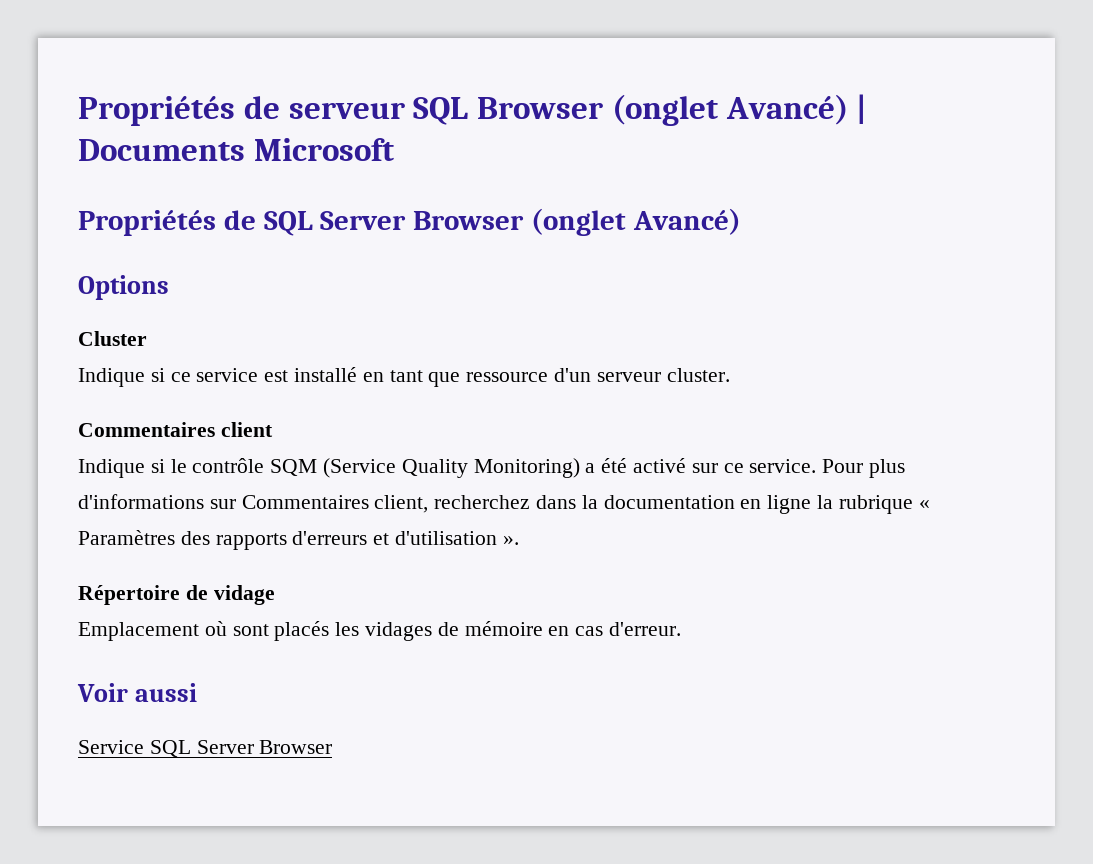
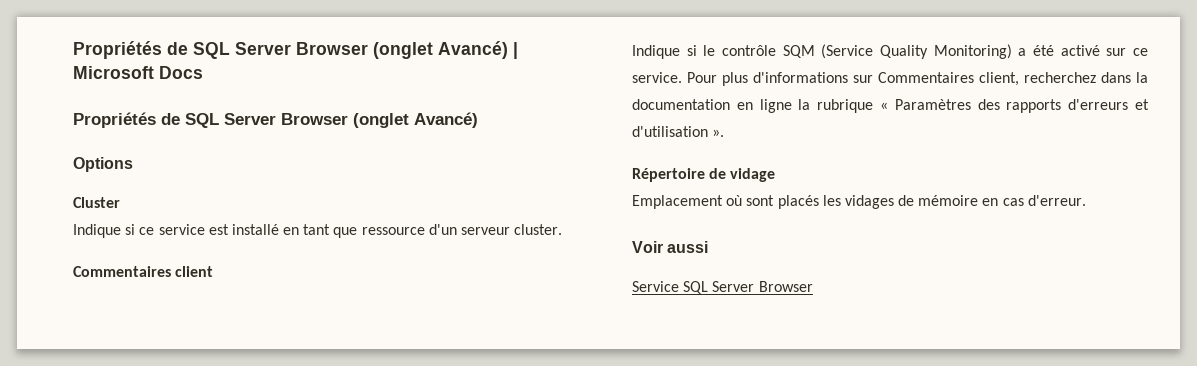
[78,96,469,126] Propriétés de serveur SQL -> [73,41,291,59] Propriétés de SQL Server
[78,139,245,161] Documents -> (518, 50) none
(394, 149) none -> [159,66,203,79] Docs

